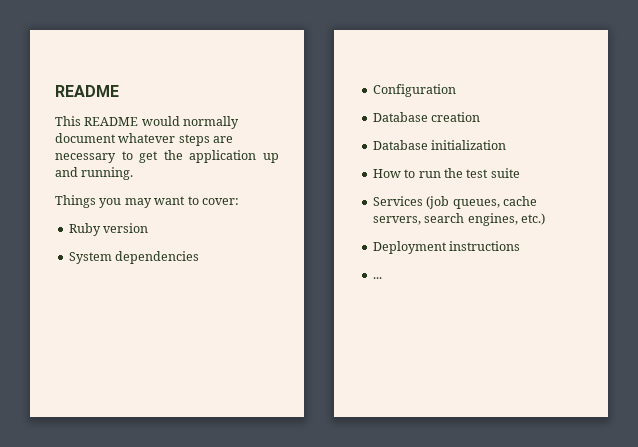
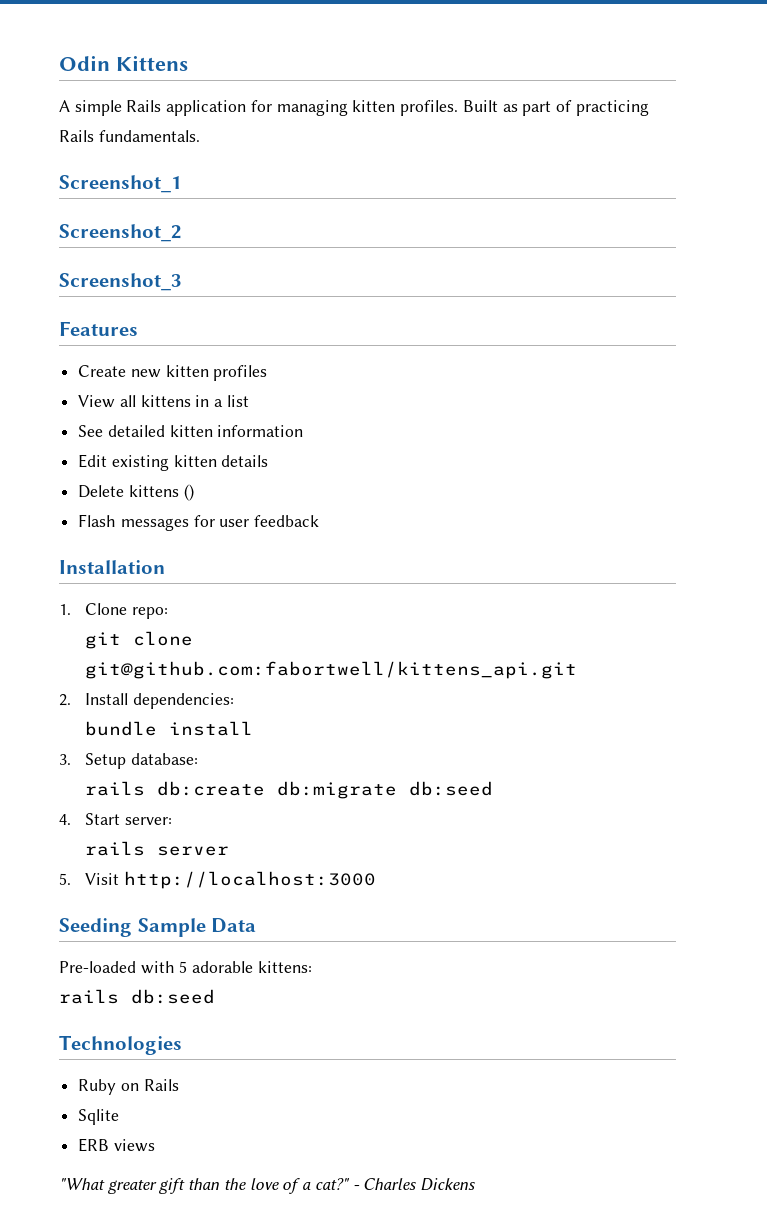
[55,85,119,97] [55,116,240,129] [55,133,234,146] [55,150,279,163] [55,167,134,180] [55,195,239,208] [68,223,149,236] [68,251,200,264] [372,84,456,97] [372,112,481,122] [372,140,507,150] [372,168,520,178] [372,196,537,209] [372,213,545,226] [372,241,521,254] [372,277,382,279] README // This README would normally document whatever steps are necessary to get the application up and running. // Things you may want to cover: // Ruby version // System dependencies // Configuration // Database creation // Database initialization // How to run the test suite // Services (job queues, cache servers, search engines, etc.) // Deployment instructions // ... -> [59,55,188,71] [59,100,649,116] [59,130,200,142] [59,175,182,193] [59,224,182,242] [59,273,182,291] [59,321,138,336] [78,365,268,381] [78,395,249,408] [78,425,304,437] [78,454,269,471] [78,484,194,501] [78,514,320,531] [59,560,165,574] [59,603,168,619] [84,631,193,649] [84,661,577,679] [59,693,234,709] [84,721,253,736] [59,753,198,769] [84,781,493,799] [59,813,172,825] [84,841,229,856] [59,871,376,889] [59,918,257,937] [59,961,312,974] [59,989,215,1004] [59,1035,182,1055] [78,1079,179,1095] [78,1109,120,1125] [78,1138,155,1152] [59,1178,475,1194] Odin Kittens // A simple Rails application for managing kitten profiles. Built as part of practicing Rails fundamentals. // Screenshot_1 // Screenshot_2 // Screenshot_3 // Features // Create new kitten profiles // View all kittens in a list // See detailed kitten information // Edit existing kitten details // Delete kittens () // Flash messages for user feedback // Installation // 1. Clone repo: // git clone git@github.com:fabortwell/kittens_api.git // 2. Install dependencies: // bundle install // 3. Setup database: // rails db:create db:migrate db:seed // 4. Start server: // rails server // 5. Visit http://localhost:3000 // Seeding Sample Data // Pre-loaded with 5 adorable kittens: // rails db:seed // Technologies // Ruby on Rails // Sqlite // ERB views // "What greater gift than the love of a cat?" - Charles Dickens

